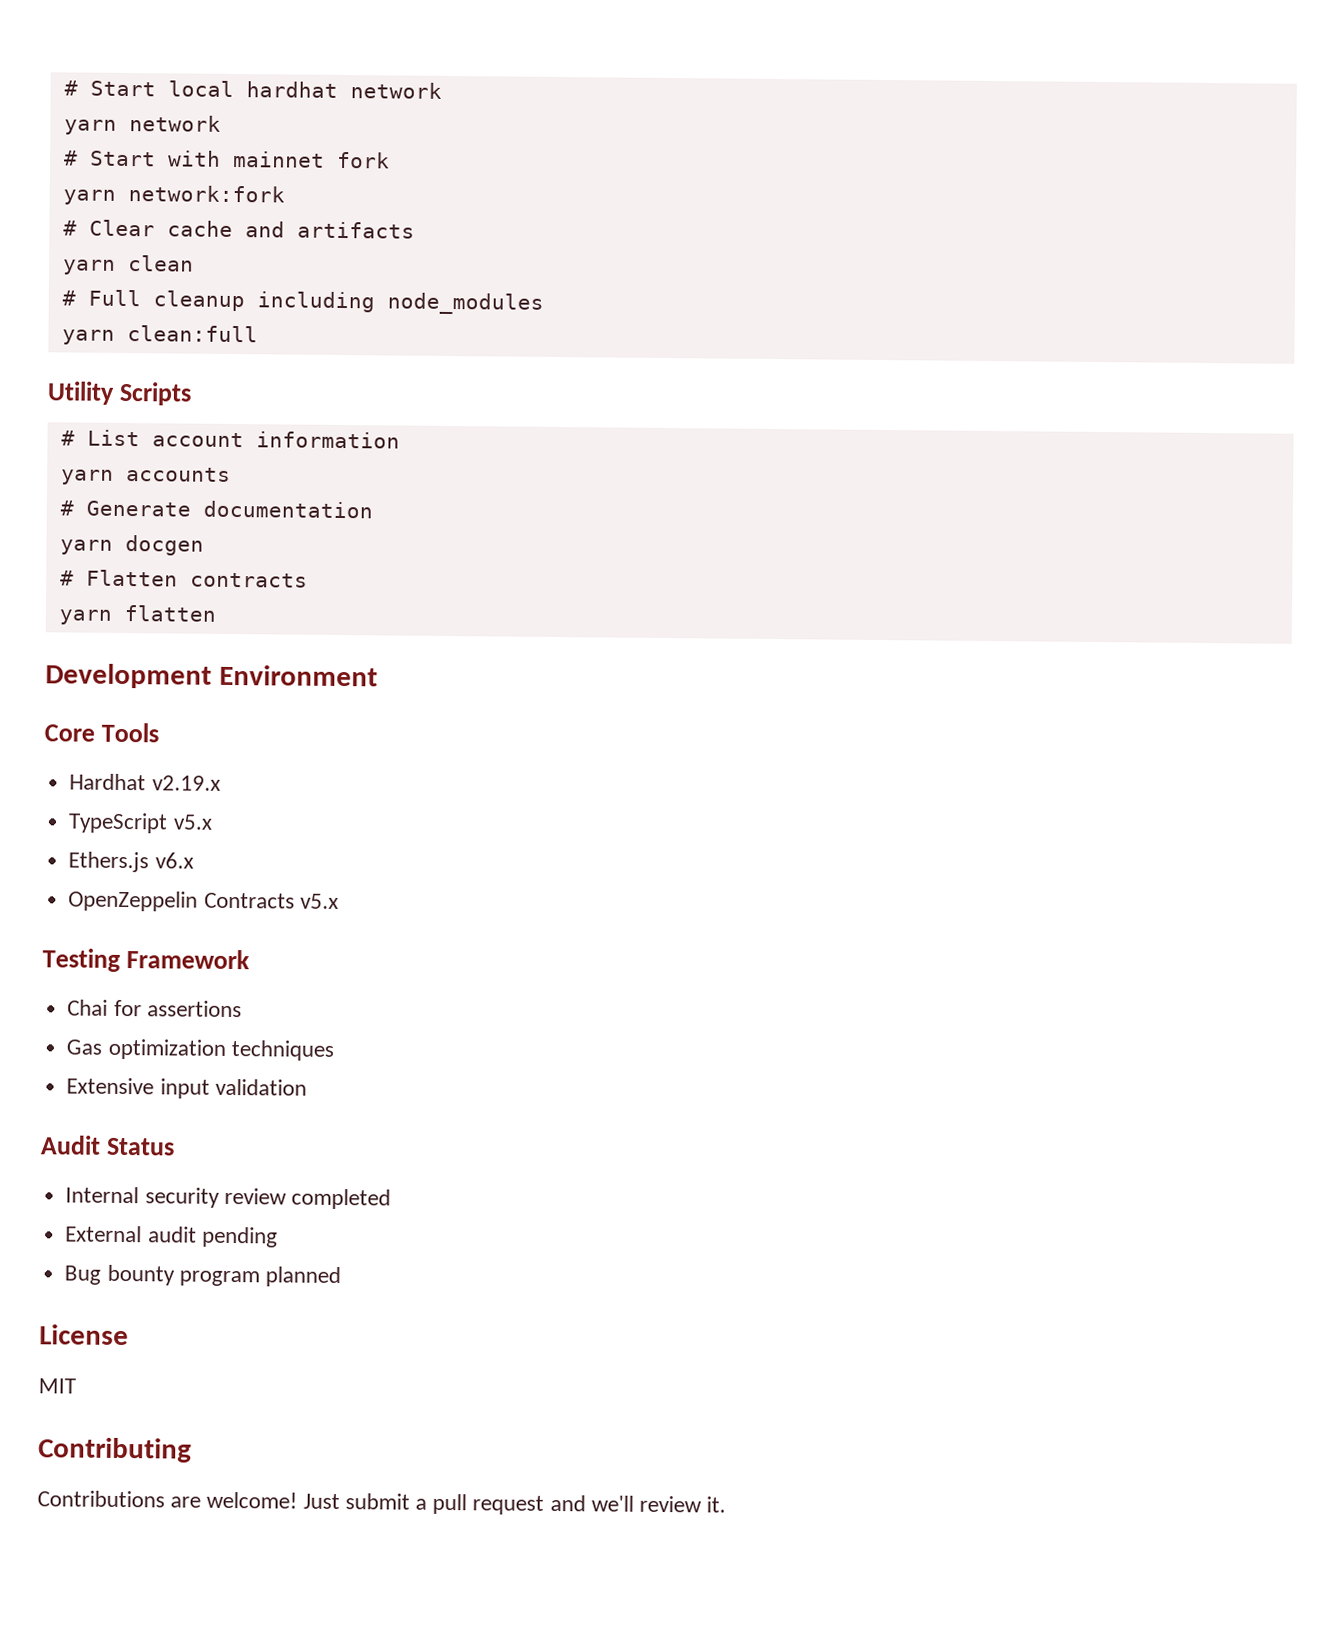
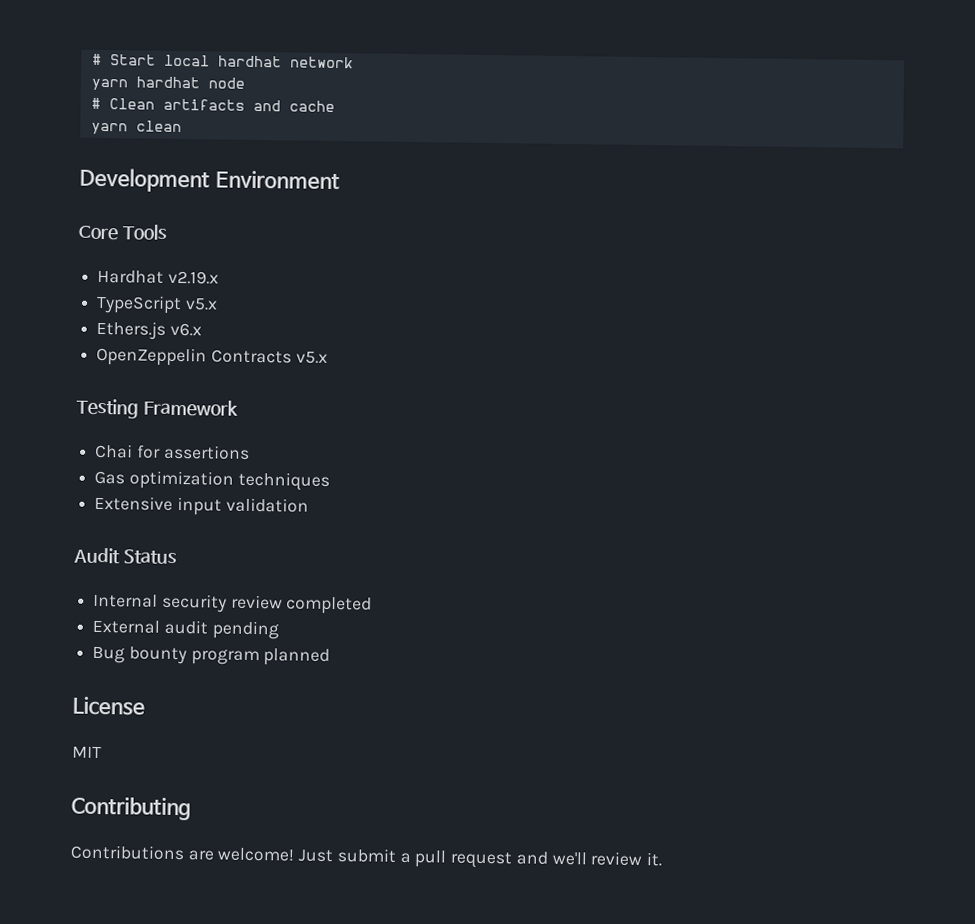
[128,115,221,132] [63,150,390,169] [62,185,285,205] [62,219,155,237] network // # Start with mainnet fork // yarn network:fork // # Clear -> [135,76,245,89] [90,97,281,112] hardhat node // # Clean artifacts and
[244,221,415,239] and artifacts -> (335, 106) none
[61,289,544,315] [61,325,258,345] [47,381,193,406] [60,429,400,449] [60,467,231,485] [59,500,373,519] [59,534,204,556] [59,569,308,588] [58,604,216,625] // # Full cleanup including node_modules // yarn clean:full // Utility Scripts // # List account information // yarn accounts // # Generate documentation // yarn docgen // # Flatten contracts // yarn flatten -> (182, 126) none

